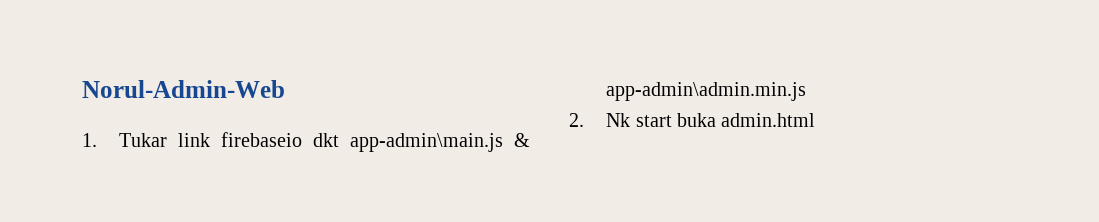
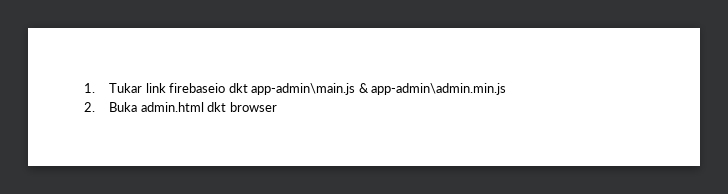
[82,80,285,98] Norul-Admin-Web // -> (84, 88) none
[606,113,816,127] Nk start buka admin.html -> [109,102,277,112] Buka admin.html dkt browser

